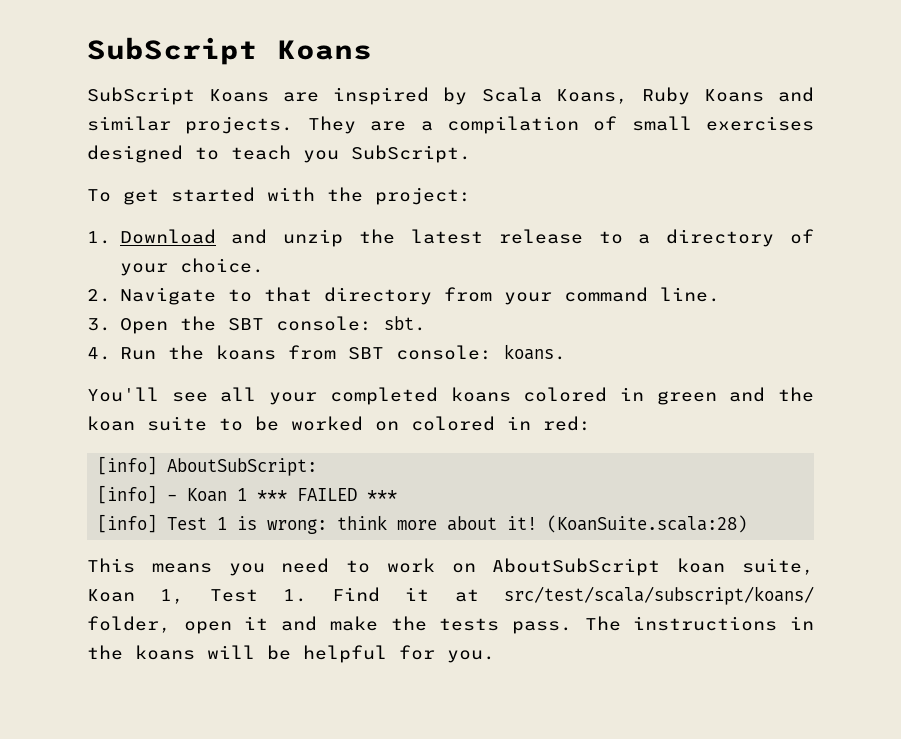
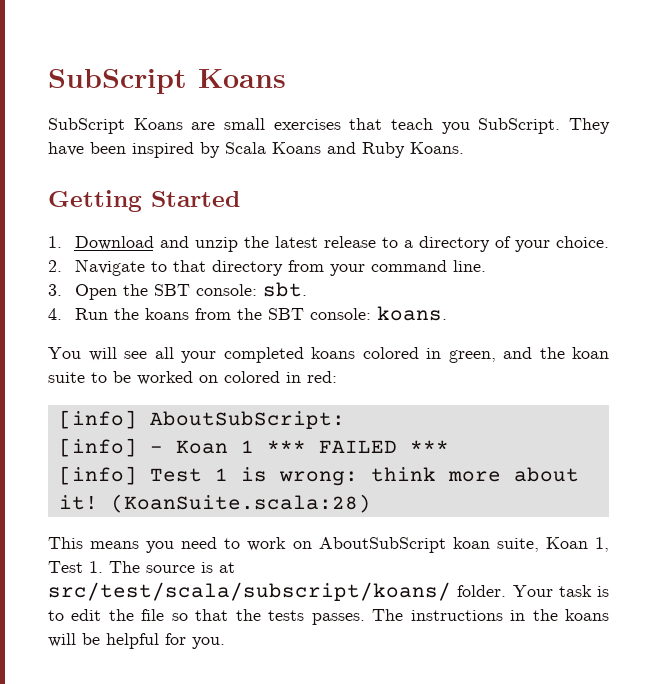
[333,87,814,105] [87,116,814,134] [87,145,471,163] [87,187,471,205] inspired by Scala Koans, Ruby Koans and similar projects. They are a compilation of small exercises designed to teach you SubScript. // To get started with the project: -> [224,118,610,134] [48,142,464,158] [48,190,240,212] small exercises that teach you SubScript. They have been inspired by Scala Koans and Ruby Koans. // Getting Started
(336, 352) none -> [236,308,262,320] the
[87,387,159,402] You'll -> [48,347,117,361] You will
[656,391,717,405] green -> [448,350,496,363] green,
[332,586,814,605] [87,616,378,634] Find it at src/test/scala/subscript/koans/ folder, open it and make -> [109,561,235,573] [48,582,609,601] [48,609,229,621] The source is at src/test/scala/subscript/koans/ folder. Your task is to edit the file so that
[511,621,572,634] pass. -> [311,613,365,625] passes.

